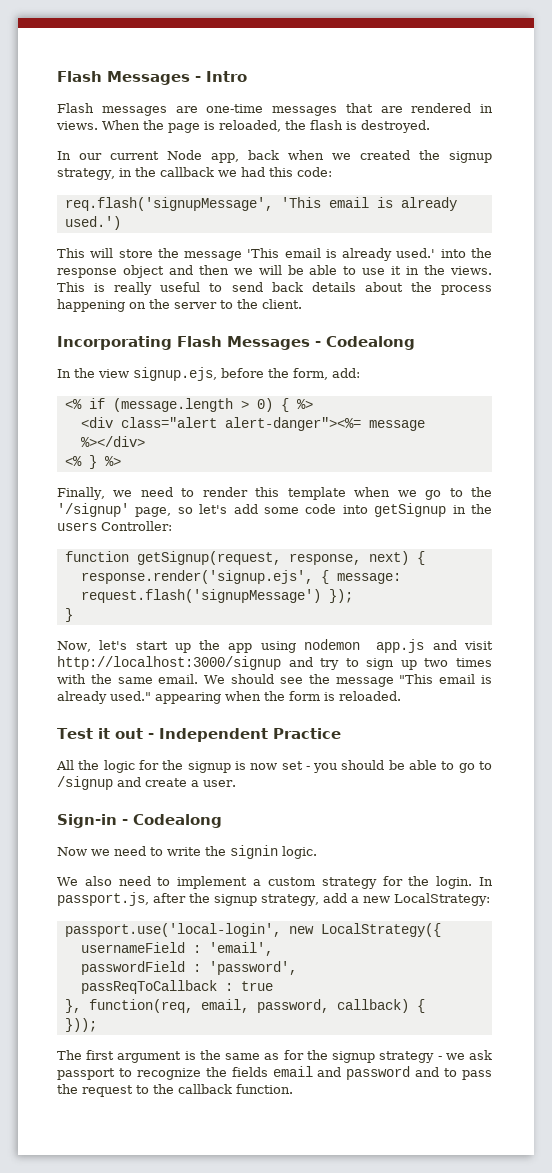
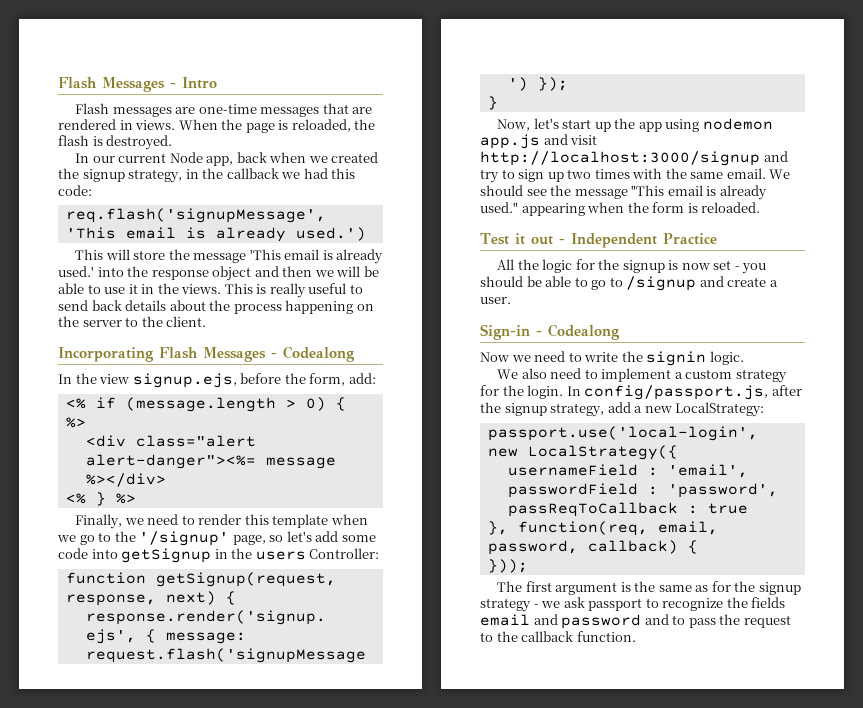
[57,892,149,906] passport.js, -> [584,385,769,400] config/passport.js,

